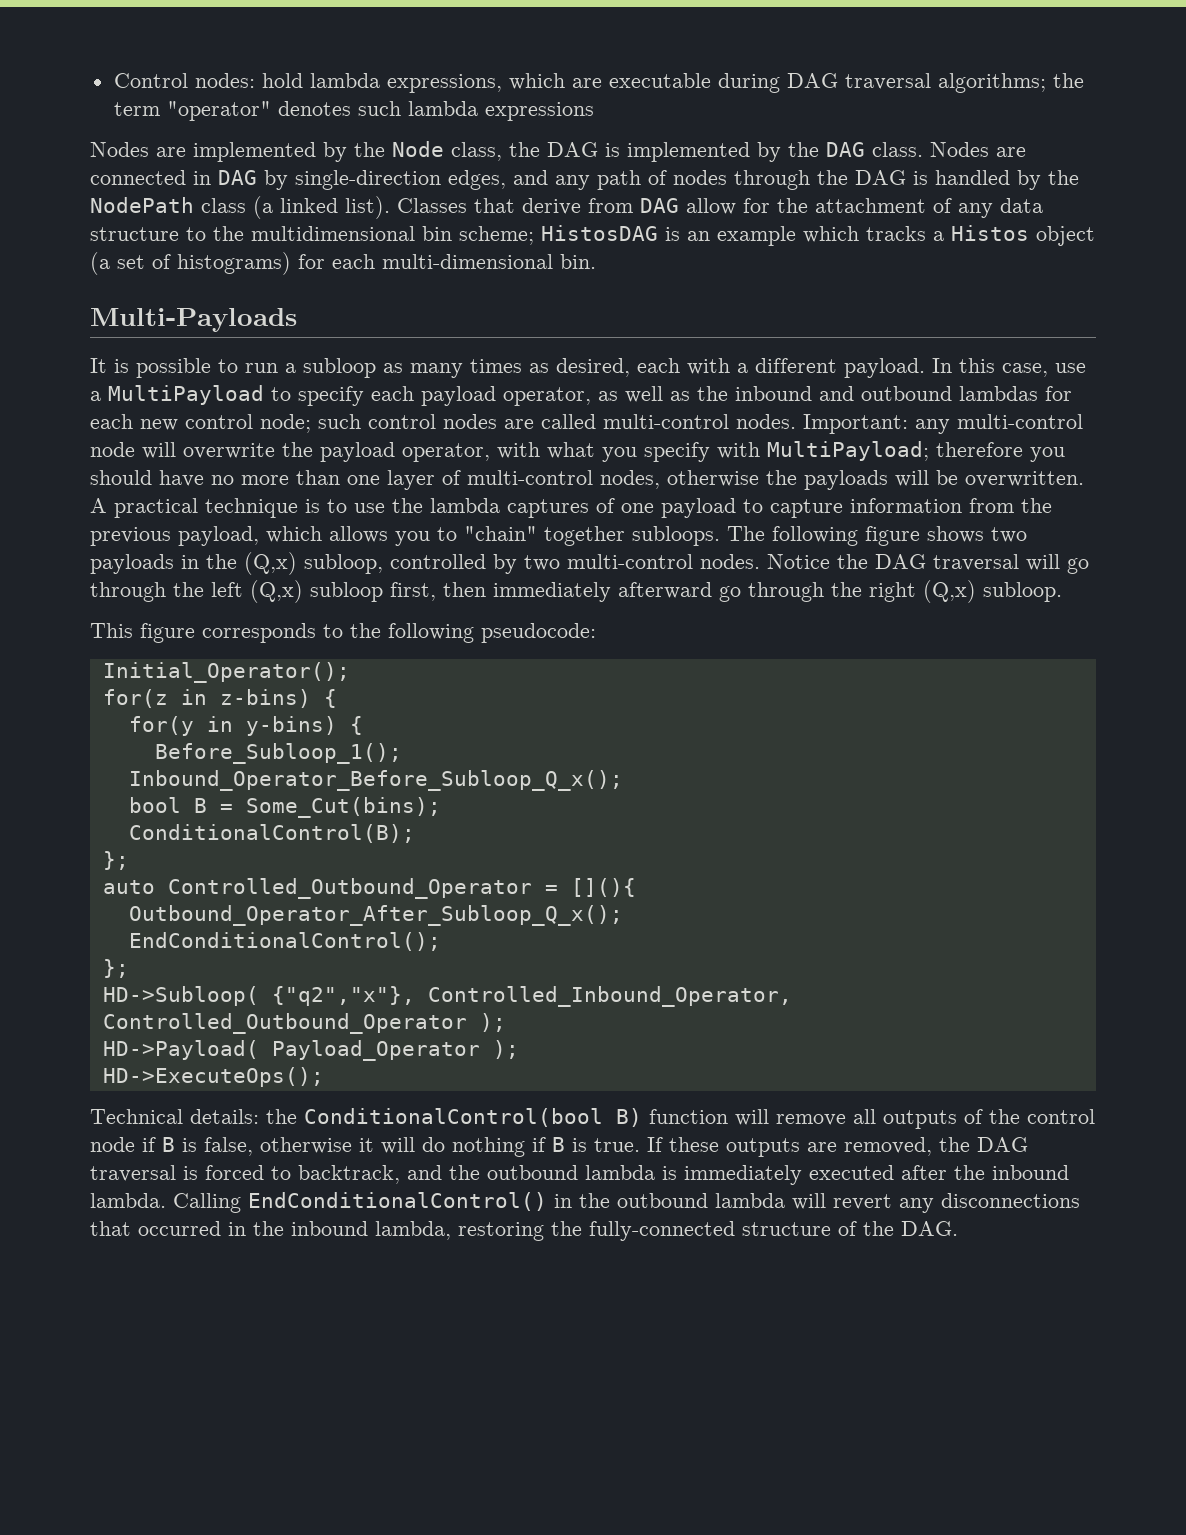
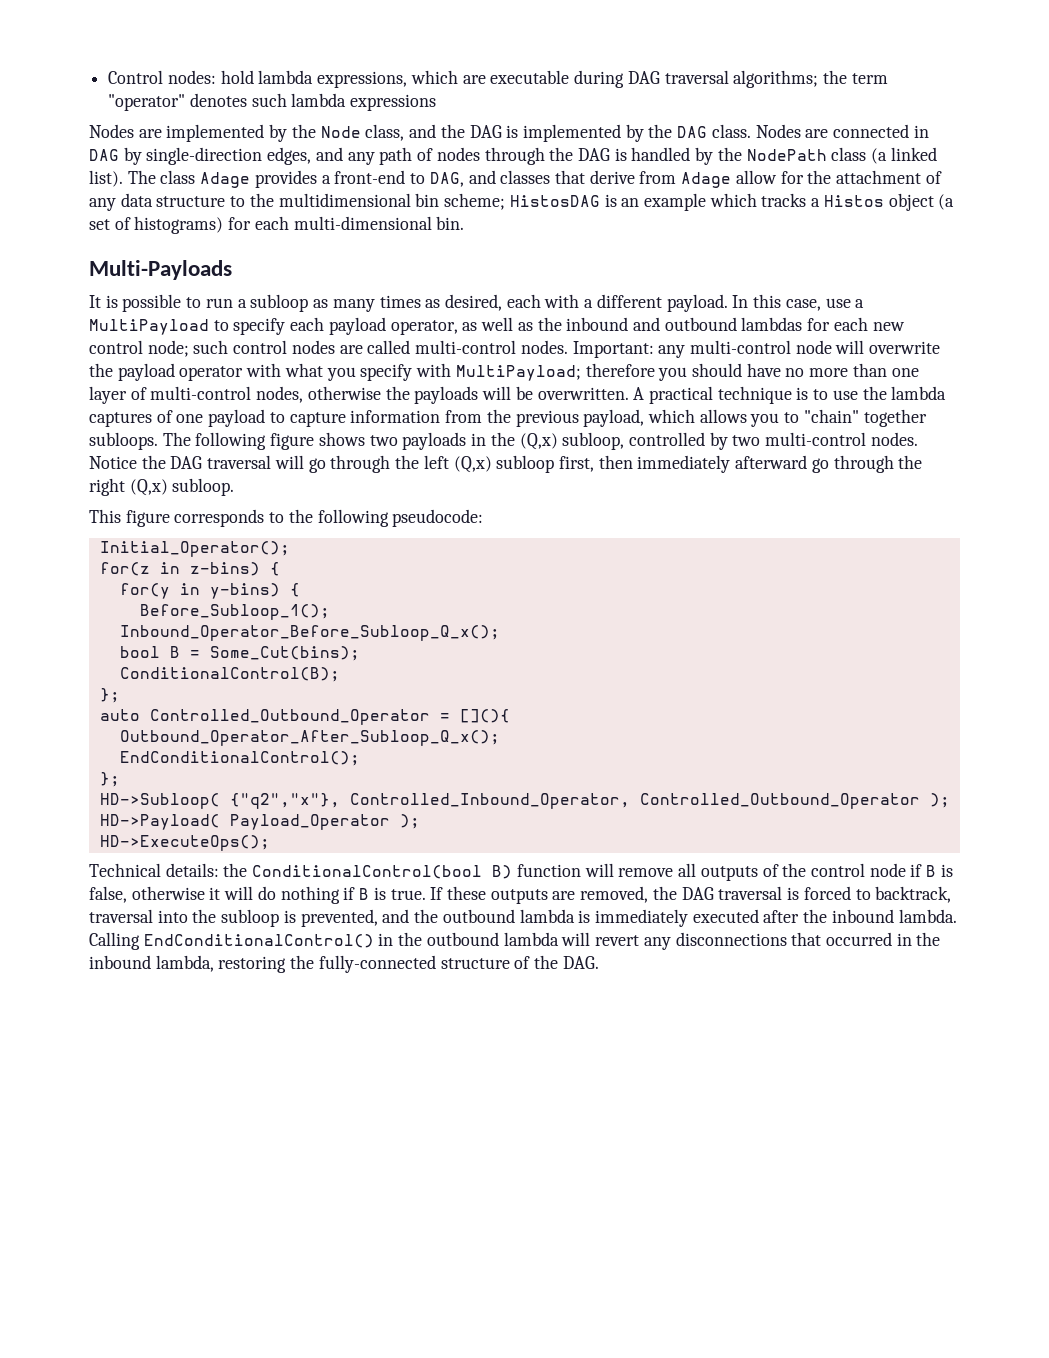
(502, 151) none -> [409,124,437,138] and
[397,198,467,213] Classes -> [127,170,551,188] The class Adage provides a front-end to DAG, and classes
[640,198,679,213] DAG -> [681,172,732,188] Adage
[402,443,490,462] operator, -> [179,366,244,381] operator
(400, 1174) none -> [89,909,378,927] traversal into the subloop is prevented,

